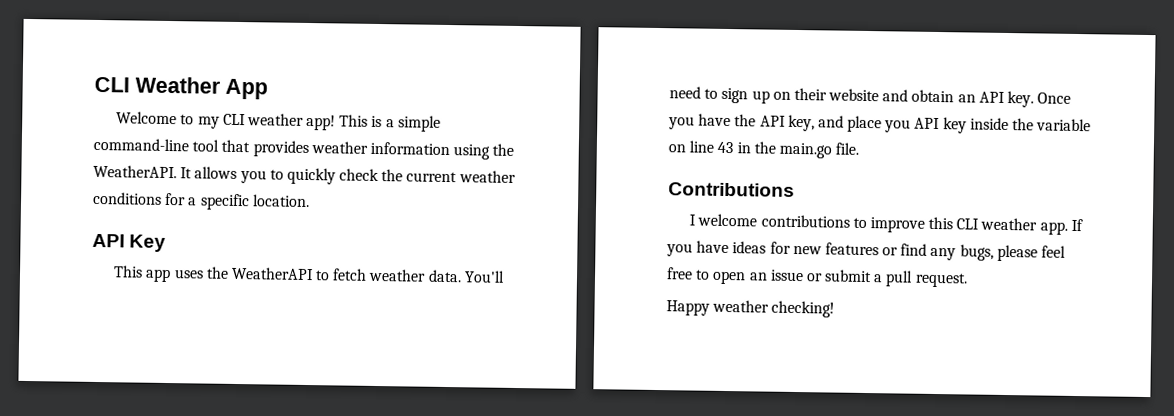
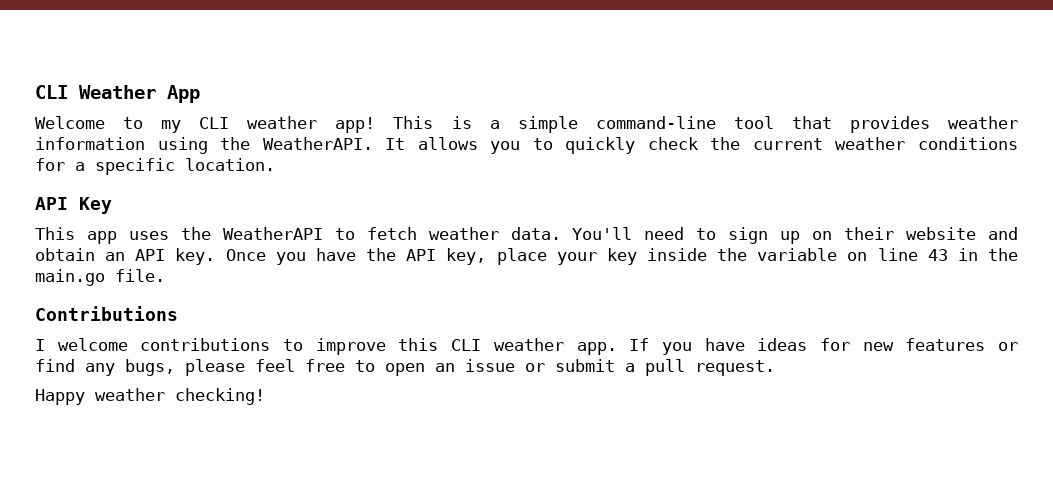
[817,115,941,133] and place you API -> [496,248,597,265] place your

